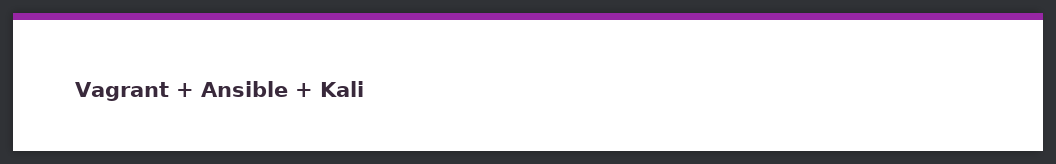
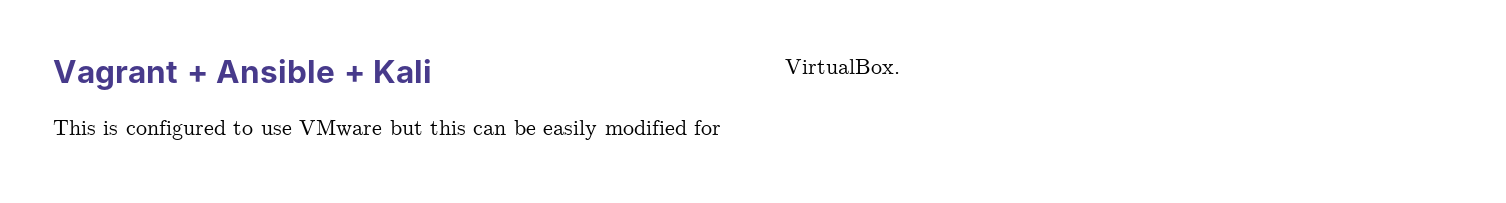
(364, 89) none -> [53,119,721,140] [785,59,900,74] // This is configured to use VMware but this can be easily modified for VirtualBox.

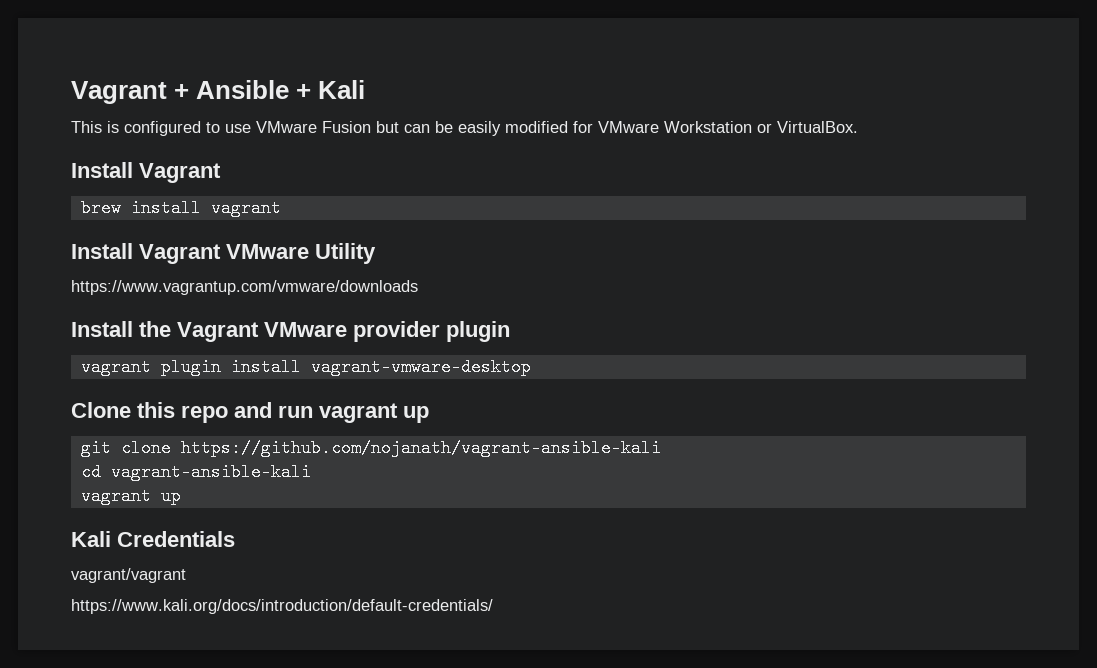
[389,120,466,135] but this -> [322,121,399,133] Fusion but
[785,59,900,74] VirtualBox. -> [598,121,858,133] [71,162,221,183] [80,199,281,217] [71,243,376,264] [71,280,418,295] [71,321,510,342] [80,358,531,376] [71,402,429,423] [80,439,661,457] [80,463,311,481] [80,487,181,505] [71,531,235,547] [71,568,186,583] [71,599,493,614] VMware Workstation or VirtualBox. // Install Vagrant // brew install vagrant // Install Vagrant VMware Utility // https://www.vagrantup.com/vmware/downloads // Install the Vagrant VMware provider plugin // vagrant plugin install vagrant-vmware-desktop // Clone this repo and run vagrant up // git clone https://github.com/nojanath/vagrant-ansible-kali // cd vagrant-ansible-kali // vagrant up // Kali Credentials // vagrant/vagrant // https://www.kali.org/docs/introduction/default-credentials/

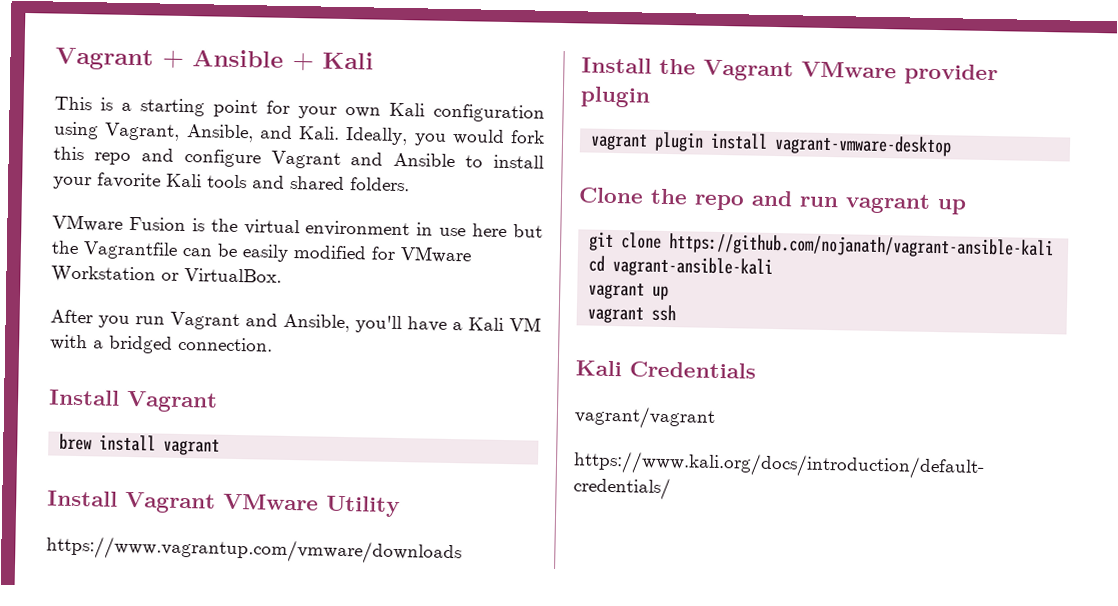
[124,121,399,136] configured to use VMware Fusion but -> [121,98,545,123] [53,121,545,146] [53,146,544,169] [53,172,410,192] [52,214,544,238] [51,240,178,260] a starting point for your own Kali configuration using Vagrant, Ansible, and Kali. Ideally, you would fork this repo and configure Vagrant and Ansible to install your favorite Kali tools and shared folders. // VMware Fusion is the virtual environment in use here but the Vagrantfile
(858, 127) none -> [50,309,541,334] [50,334,273,354] // After you run Vagrant and Ansible, you'll have a Kali VM with a bridged connection.
[137,402,175,418] this -> [650,188,688,205] the
(181, 496) none -> [587,304,677,324] // vagrant ssh

